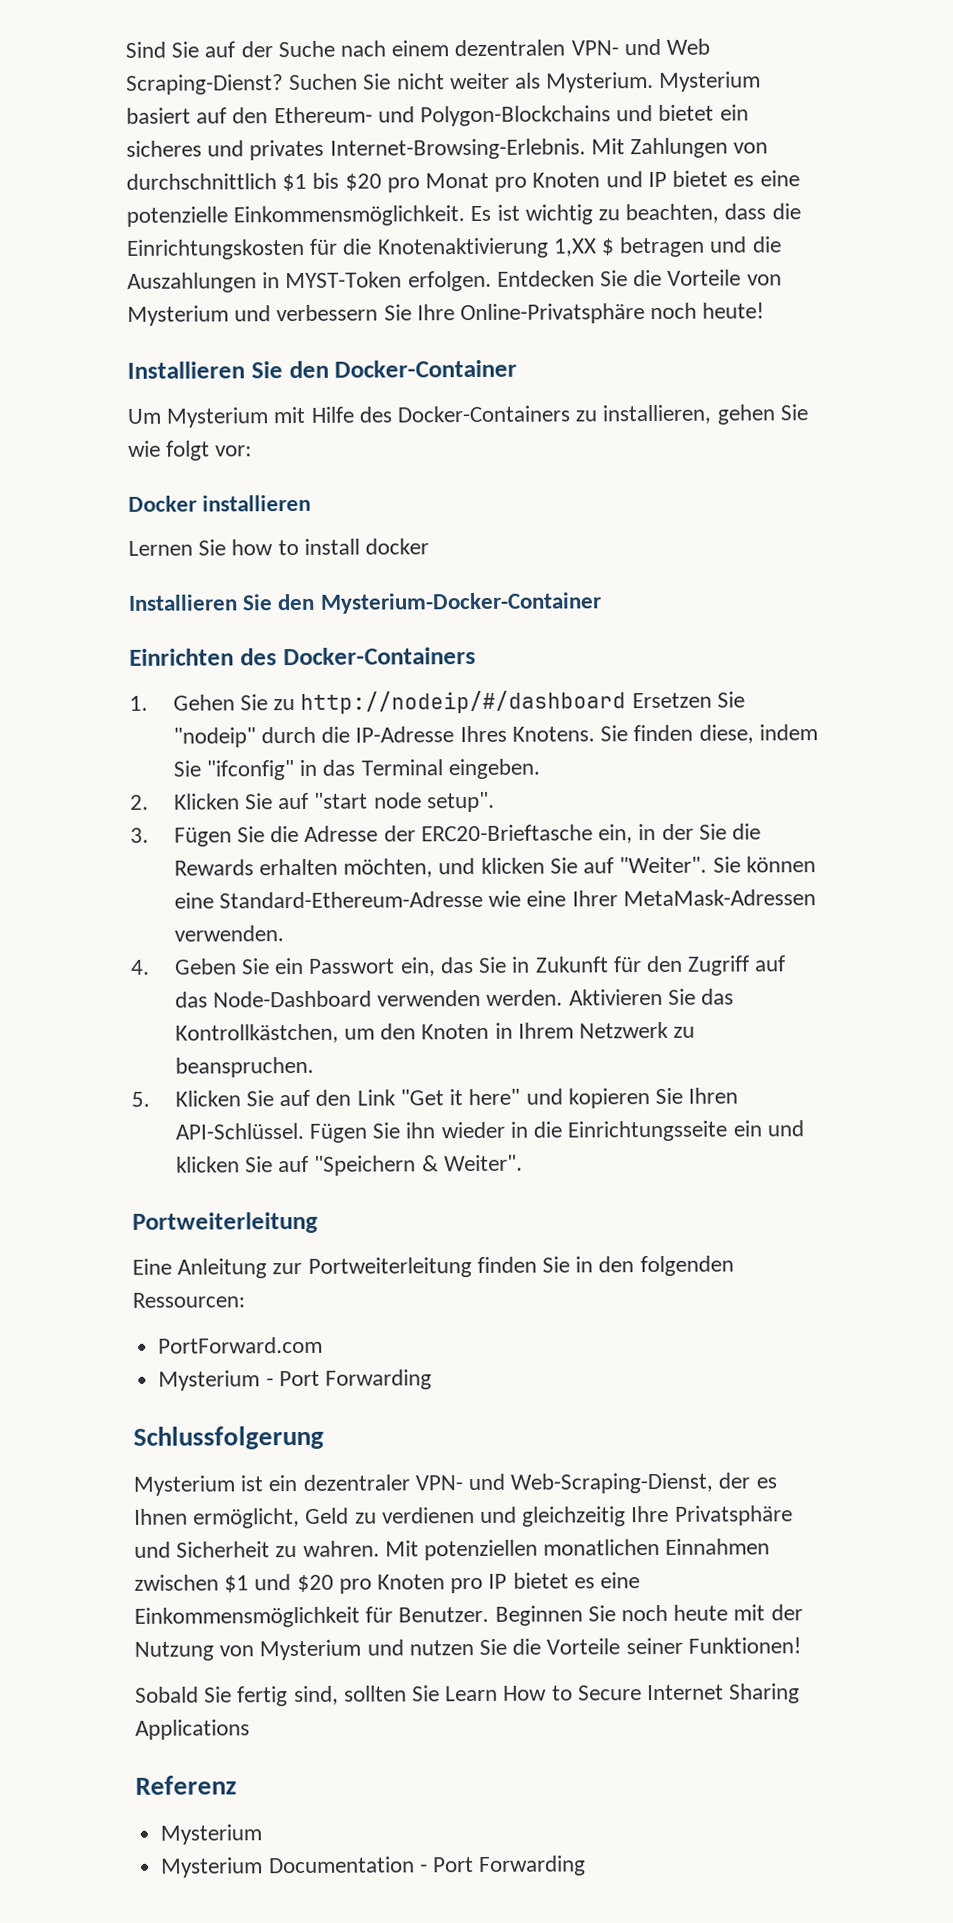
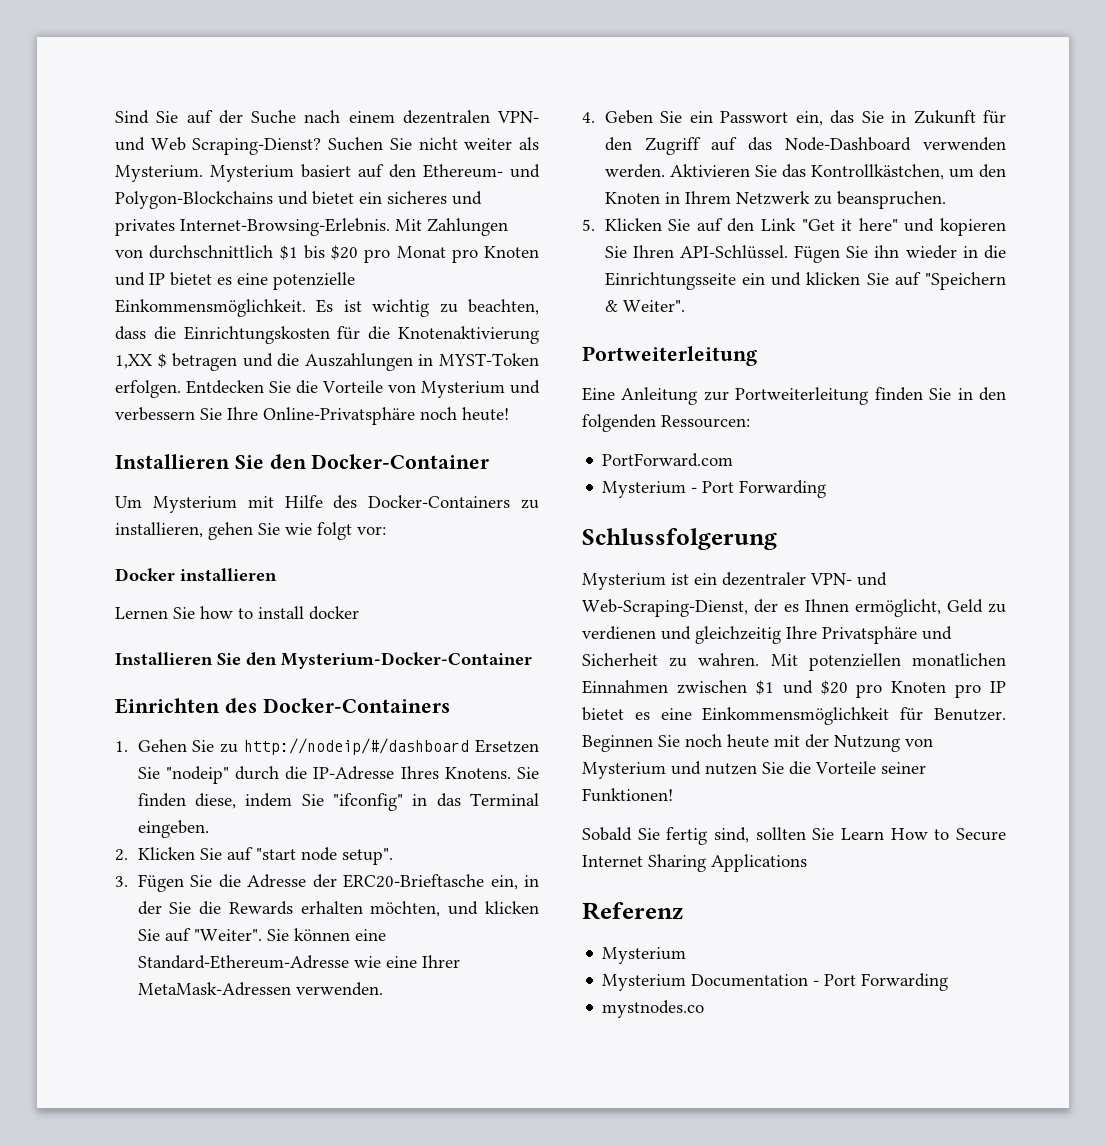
(587, 1865) none -> [602,1000,705,1018] // mystnodes.co

